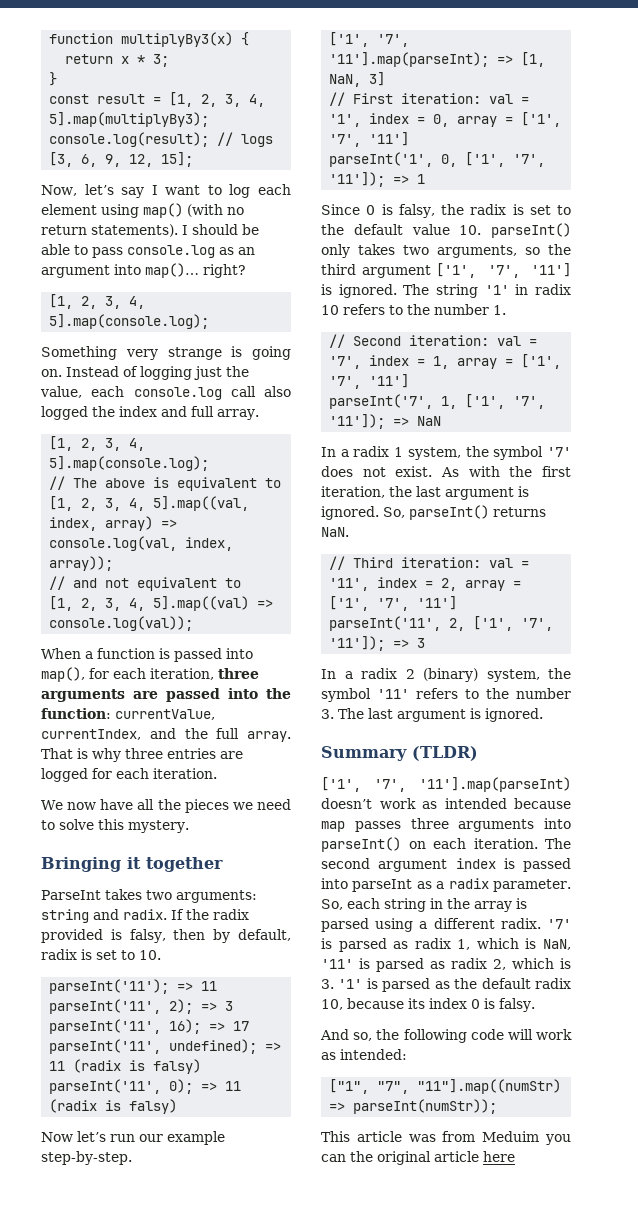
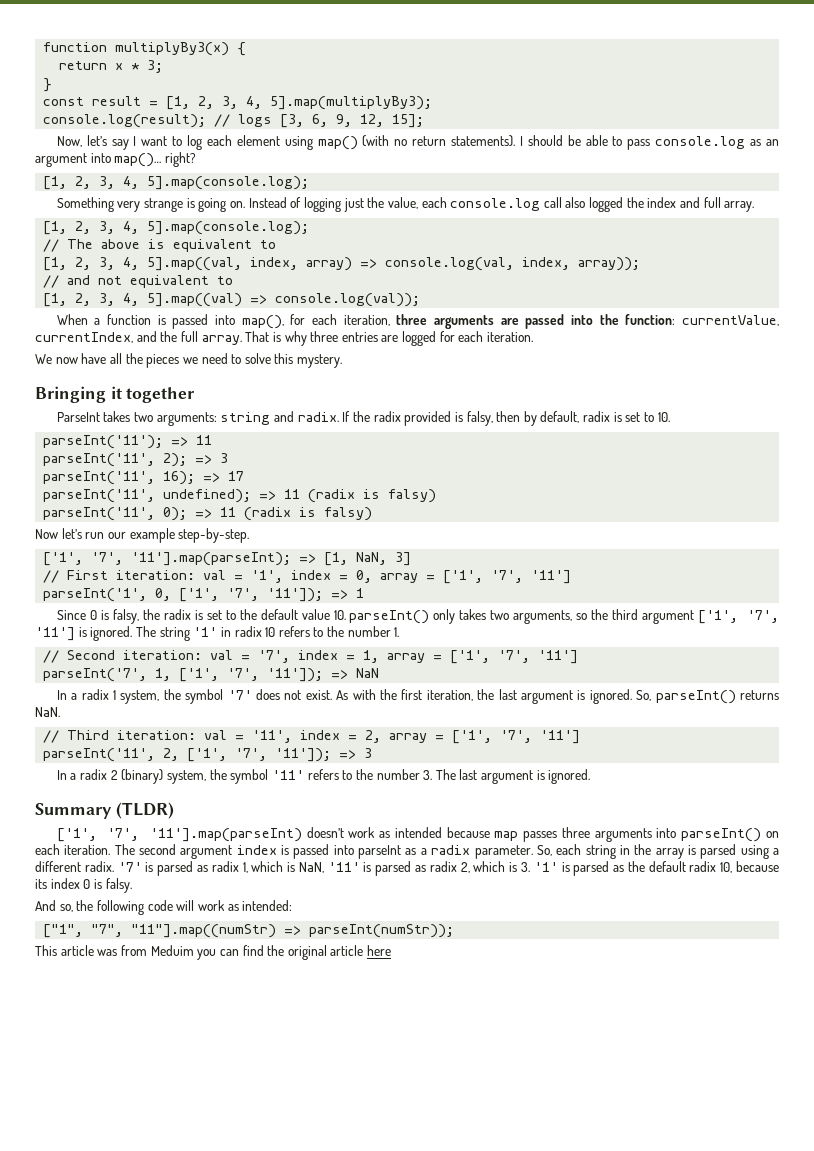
(346, 1158) none -> [242,945,264,956] find

